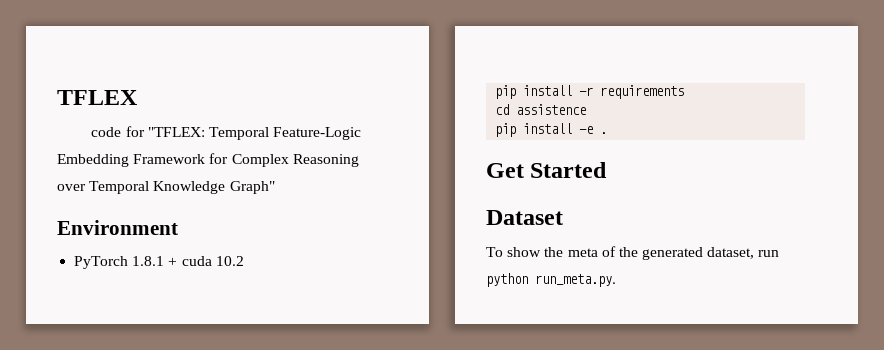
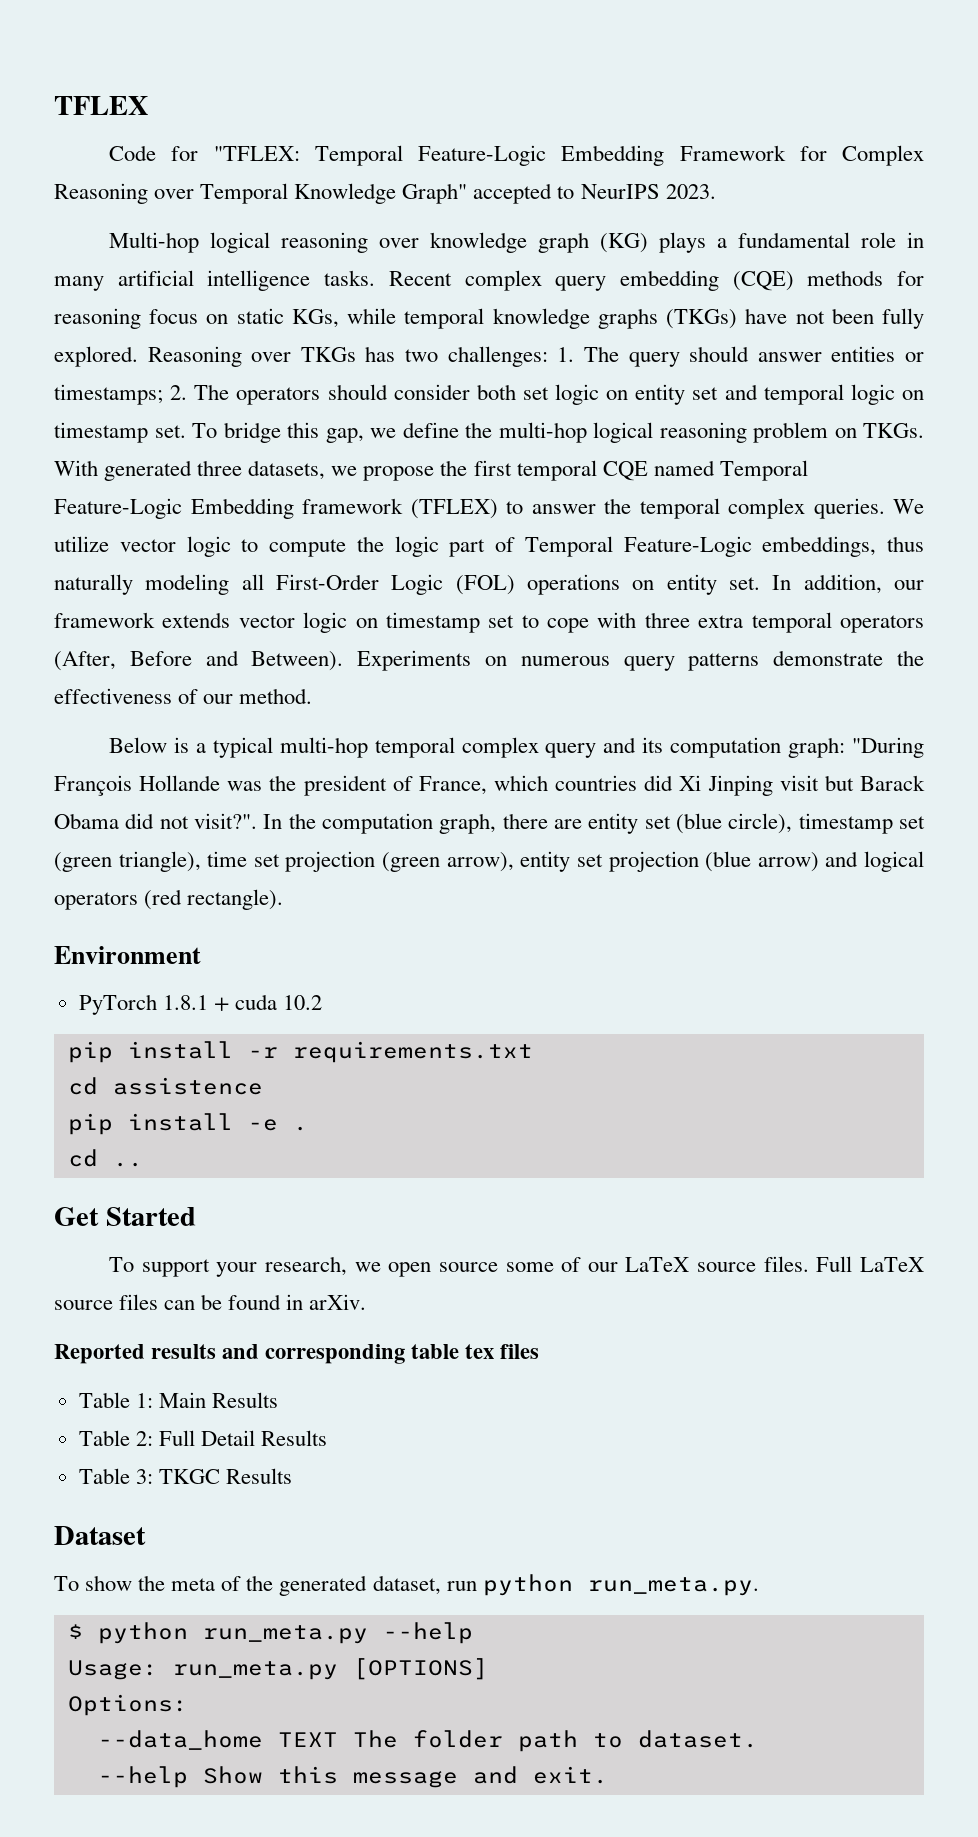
[91,127,122,137] code -> [109,145,157,161] Code
(275, 187) none -> [473,183,716,204] [109,232,924,253] [54,270,925,291] [54,308,925,329] [54,346,925,367] [54,384,924,405] [54,422,924,443] [54,460,808,481] [54,498,924,519] [54,536,924,557] [54,574,925,595] [54,612,924,633] [54,650,924,671] [54,688,313,704] [109,737,924,758] [54,775,925,796] [54,813,926,834] [54,851,925,872] [54,889,284,910] accepted to NeurIPS 2023. // Multi-hop logical reasoning over knowledge graph (KG) plays a fundamental role in many artificial intelligence tasks. Recent complex query embedding (CQE) methods for reasoning focus on static KGs, while temporal knowledge graphs (TKGs) have not been fully explored. Reasoning over TKGs has two challenges: 1. The query should answer entities or timestamps; 2. The operators should consider both set logic on entity set and temporal logic on timestamp set. To bridge this gap, we define the multi-hop logical reasoning problem on TKGs. With generated three datasets, we propose the first temporal CQE named Temporal Feature-Logic Embedding framework (TFLEX) to answer the temporal complex queries. We utilize vector logic to compute the logic part of Temporal Feature-Logic embeddings, thus naturally modeling all First-Order Logic (FOL) operations on entity set. In addition, our framework extends vector logic on timestamp set to cope with three extra temporal operators (After, Before and Between). Experiments on numerous query patterns demonstrate the effectiveness of our method. // Below is a typical multi-hop temporal complex query and its computation graph: "During François Hollande was the president of France, which countries did Xi Jinping visit but Barack Obama did not visit?". In the computation graph, there are entity set (blue circle), timestamp set (green triangle), time set projection (green arrow), entity set projection (blue arrow) and logical operators (red rectangle).
[600,85,685,99] requirements -> [292,1041,533,1063] requirements.txt
(608, 133) none -> [67,1149,143,1167] // cd ..
(608, 170) none -> [109,1256,924,1277] [54,1294,367,1310] [54,1344,540,1364] [78,1392,278,1408] [78,1430,328,1446] [78,1468,292,1484] // To support your research, we open source some of our LaTeX source files. Full LaTeX source files can be found in arXiv. // Reported results and corresponding table tex files // Table 1: Main Results // Table 2: Full Detail Results // Table 3: TKGC Results
(616, 280) none -> [67,1622,473,1644] [67,1658,488,1680] [67,1694,188,1716] [97,1730,758,1752] [97,1766,608,1788] // $ python run_meta.py --help // Usage: run_meta.py [OPTIONS] // Options: // --data_home TEXT The folder path to dataset. // --help Show this message and exit.

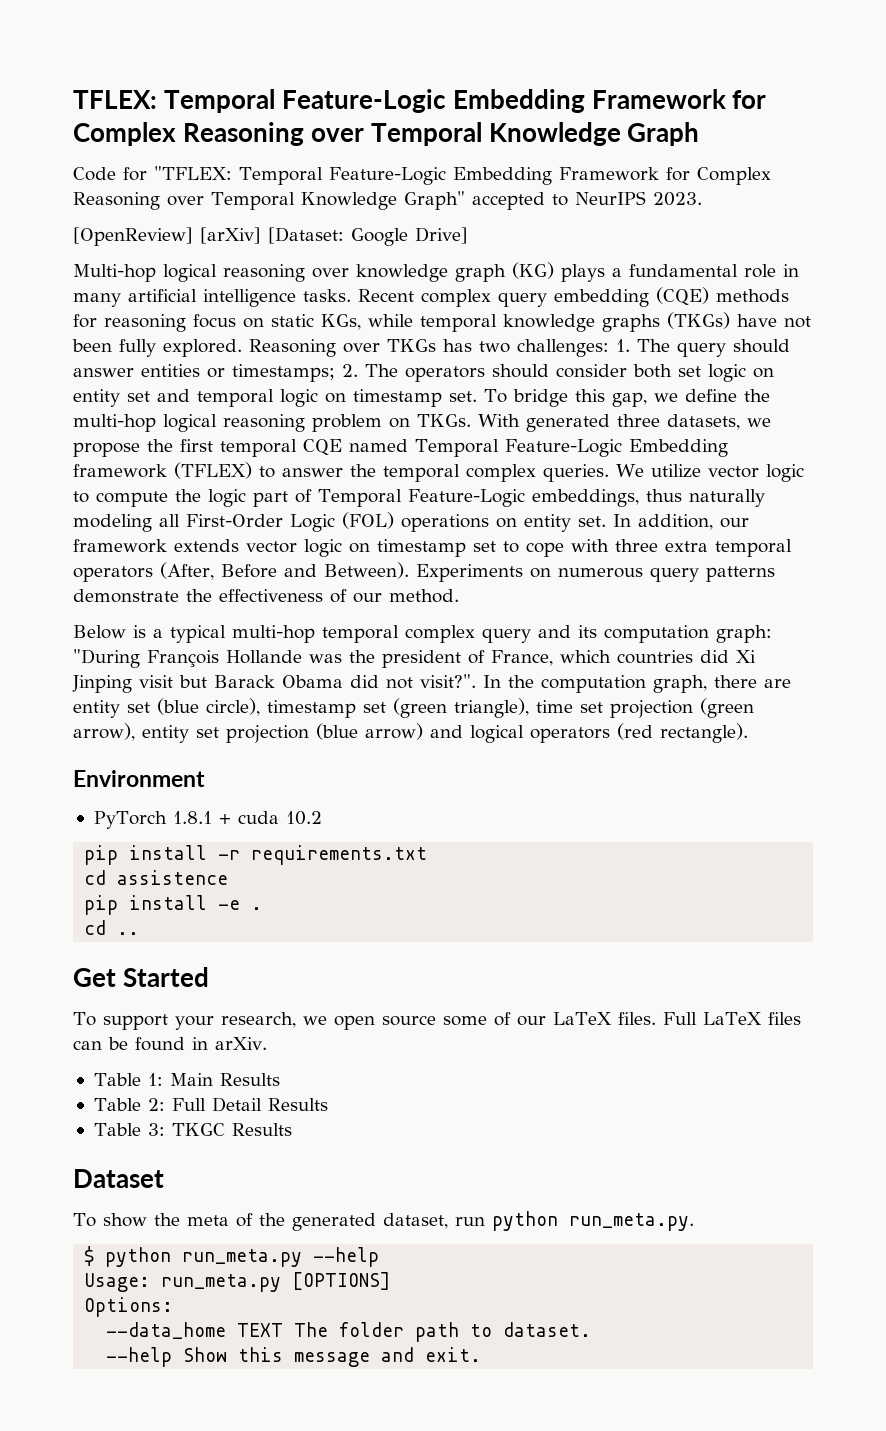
[54,96,149,115] TFLEX -> [73,89,767,113] [73,122,700,146] TFLEX: Temporal Feature-Logic Embedding Framework for Complex Reasoning over Temporal Knowledge Graph
(716, 191) none -> [73,227,468,246] // [OpenReview] [arXiv] [Dataset: Google Drive]
[697,1262,757,1272] source -> (612, 1018) none
[54,1300,113,1310] source -> (762, 1018) none
[54,1344,540,1364] // Reported results and corresponding table tex files -> (267, 1043) none

